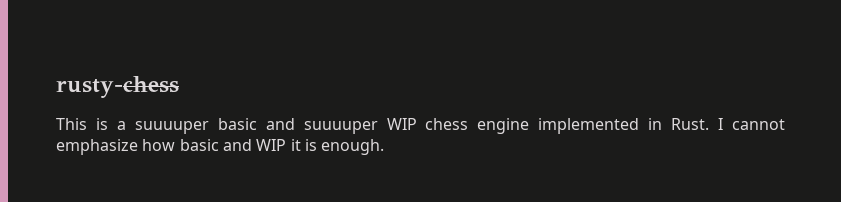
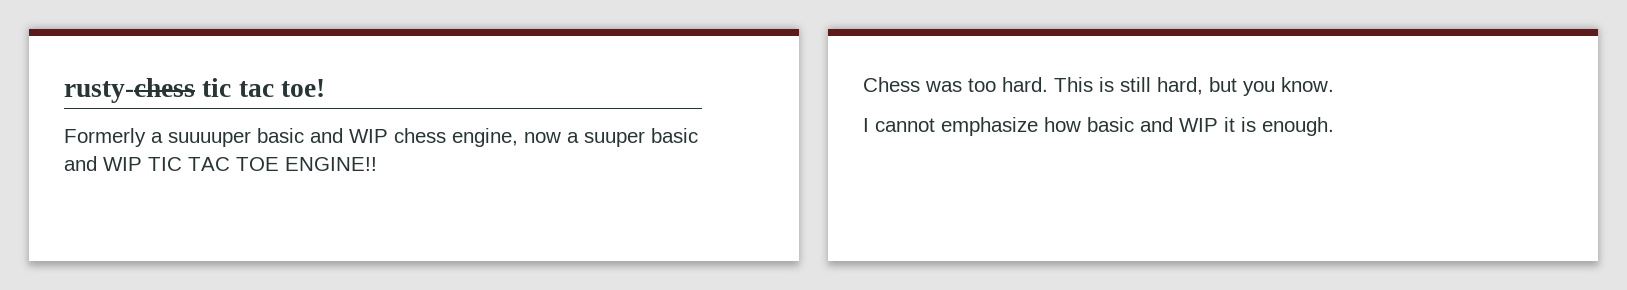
[56,118,108,130] // This is -> [202,78,326,97] [64,128,146,147] tic tac toe! // Formerly
[303,121,378,134] suuuuper -> (343, 135) none
[477,118,710,134] engine implemented in Rust. -> [452,128,698,147] [64,156,377,171] [863,77,1334,96] engine, now a suuper basic and WIP TIC TAC TOE ENGINE!! // Chess was too hard. This is still hard, but you know. //

